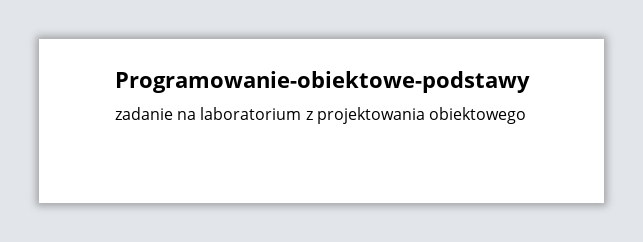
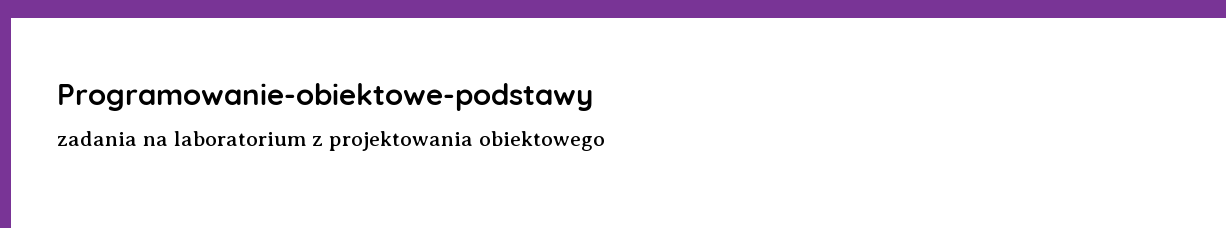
[115,107,173,120] zadanie -> [57,131,137,146] zadania

